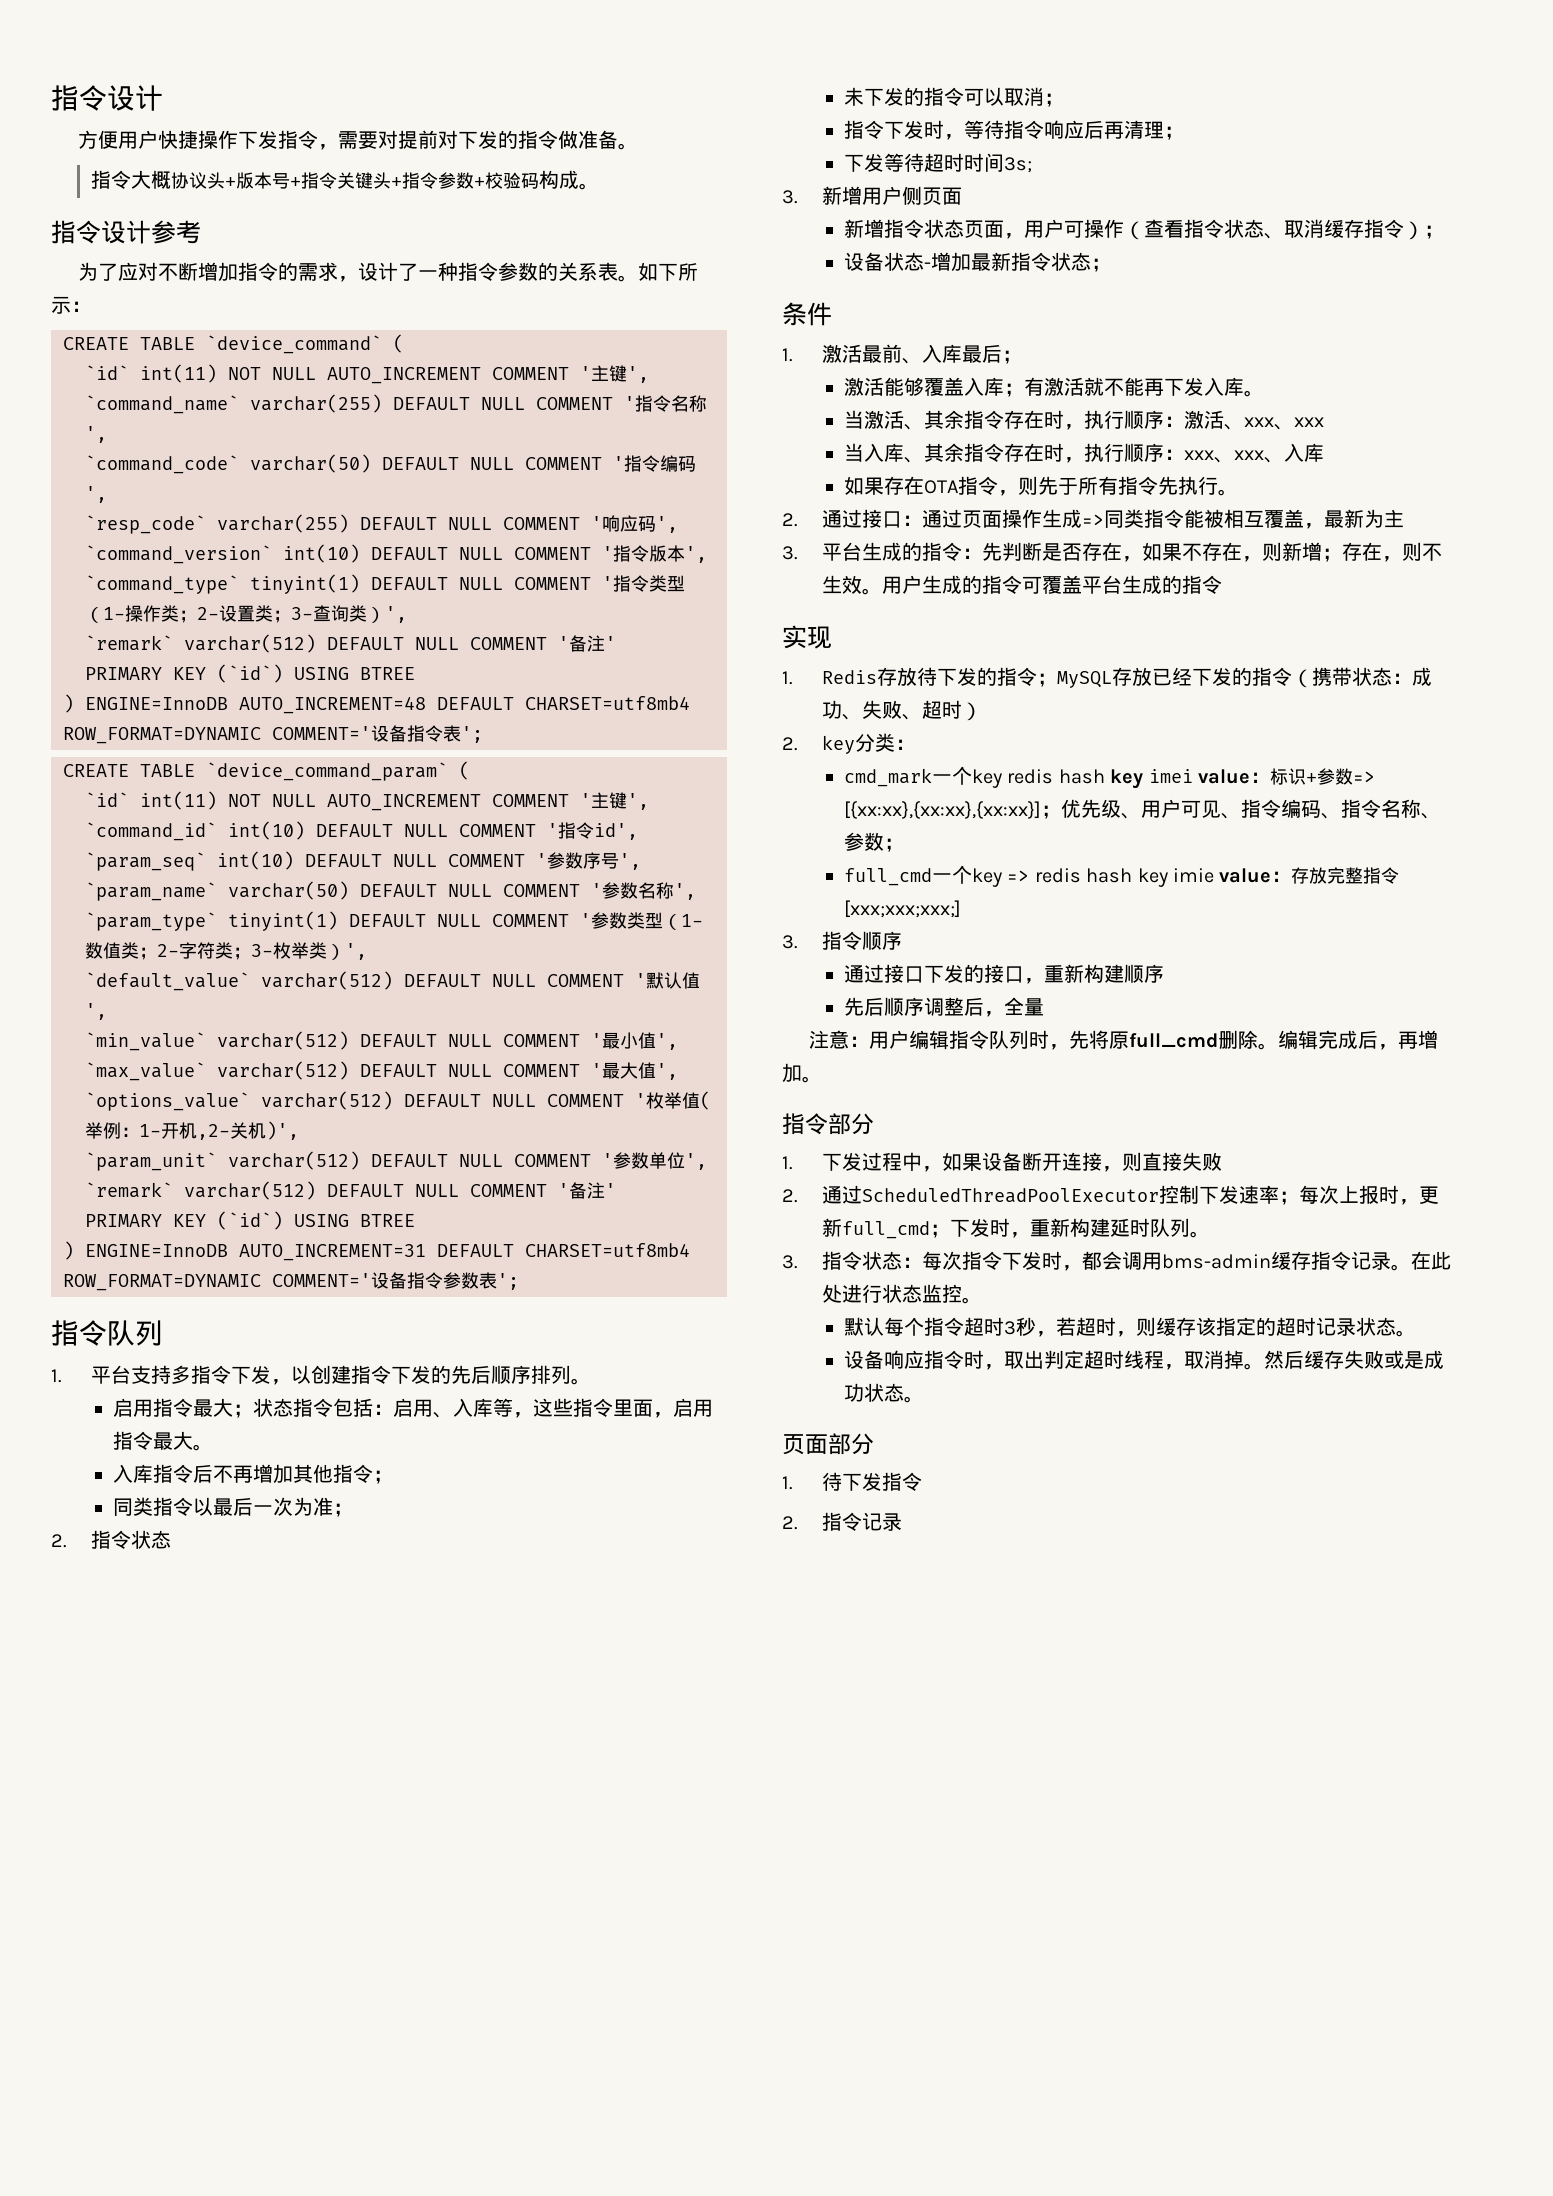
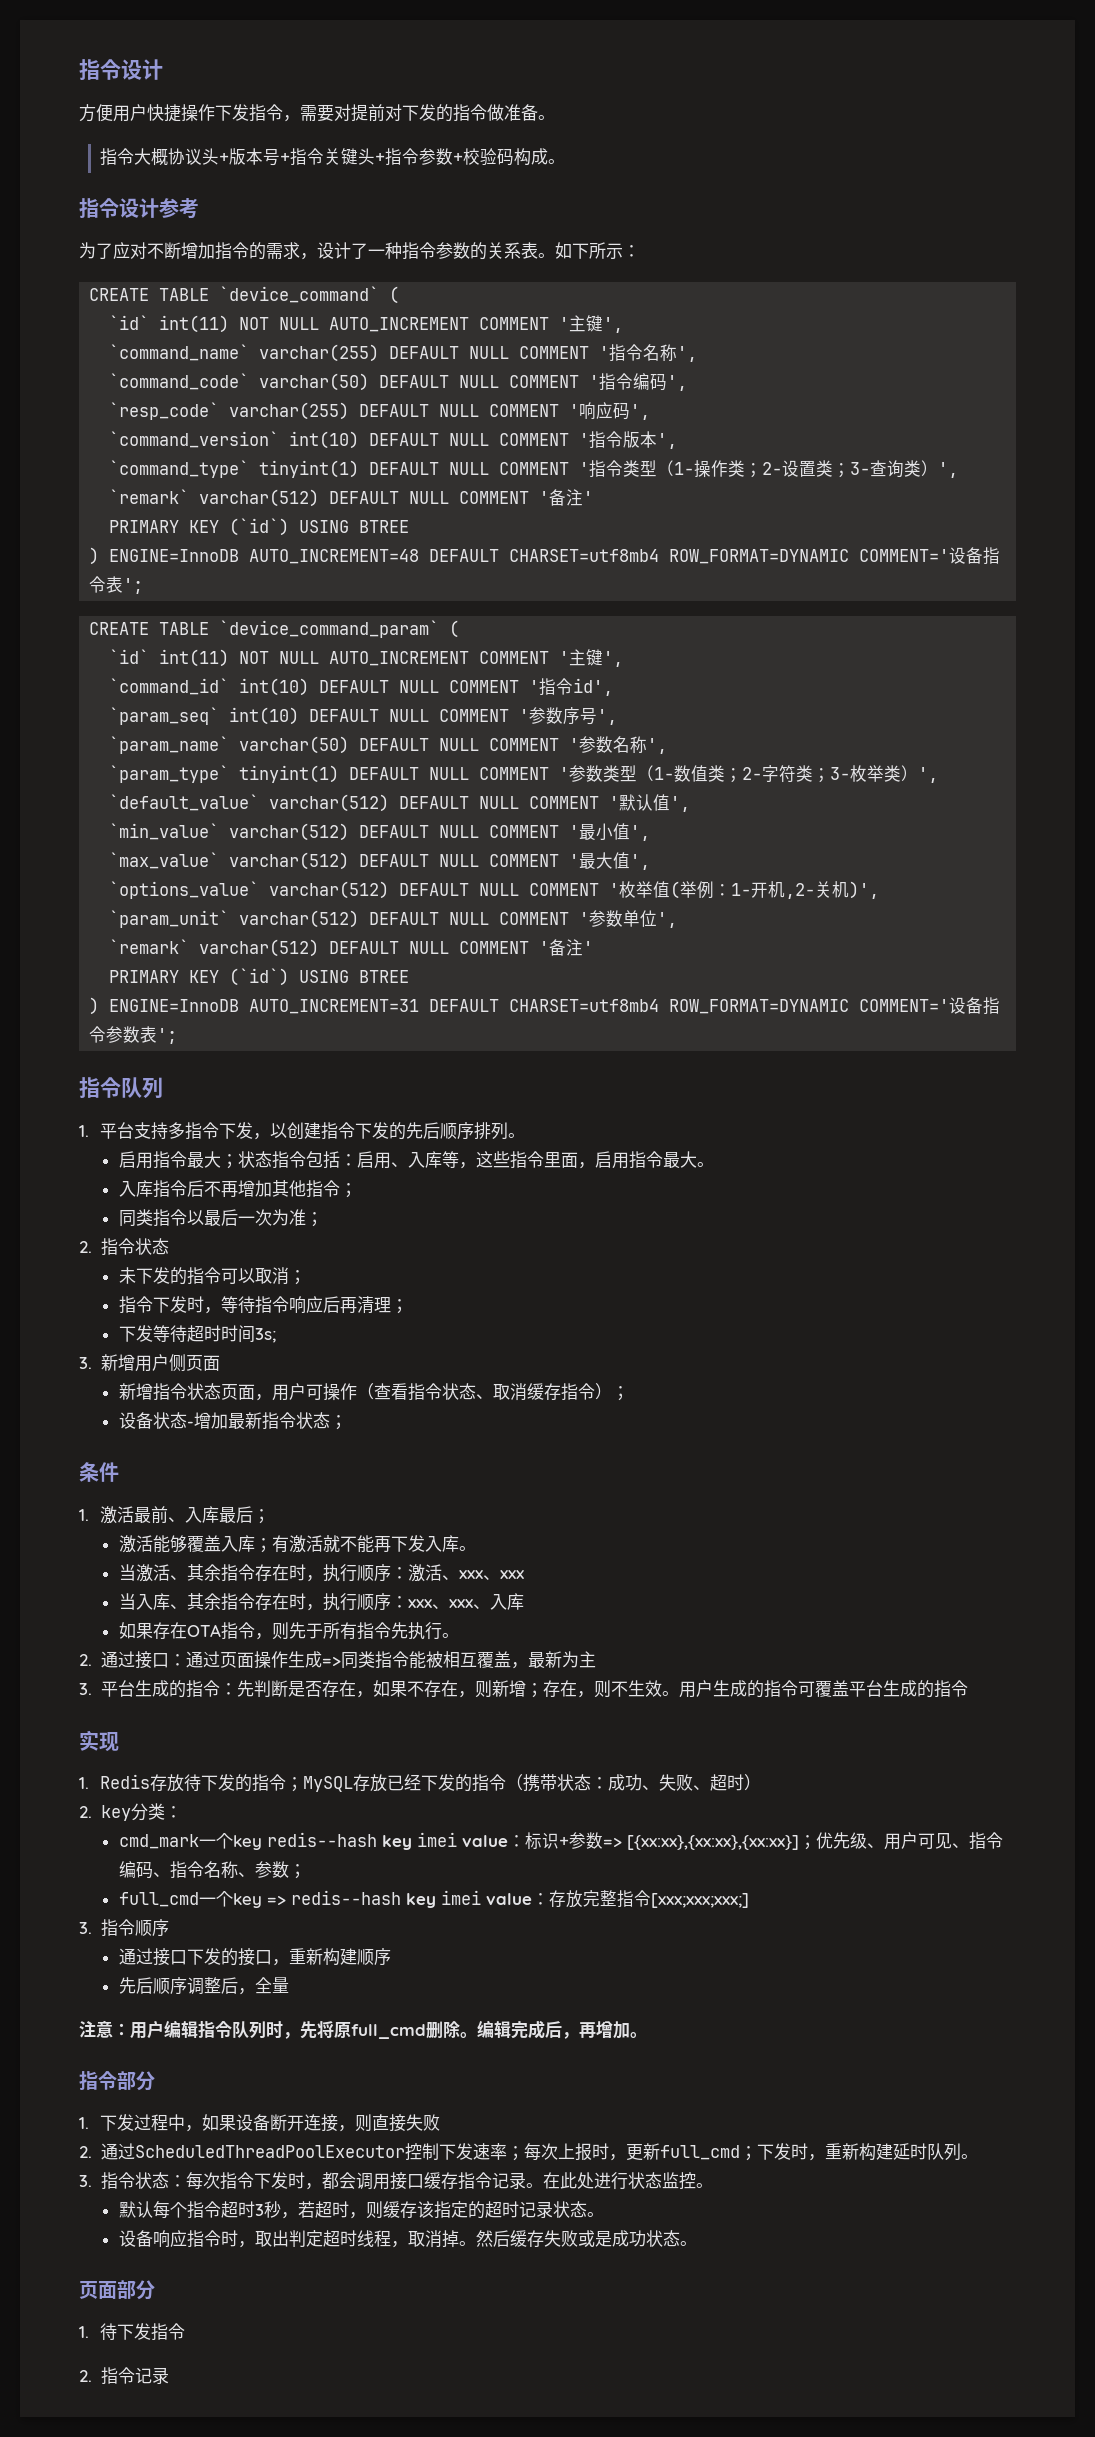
[1007,769,1105,784] redis hash -> [266,1832,377,1847] redis--hash
[1034,868,1214,887] redis hash key imie -> [290,1890,481,1908] redis--hash key imei
[1161,1254,1271,1269] bms-admin -> [389,2172,424,2190] 接口

